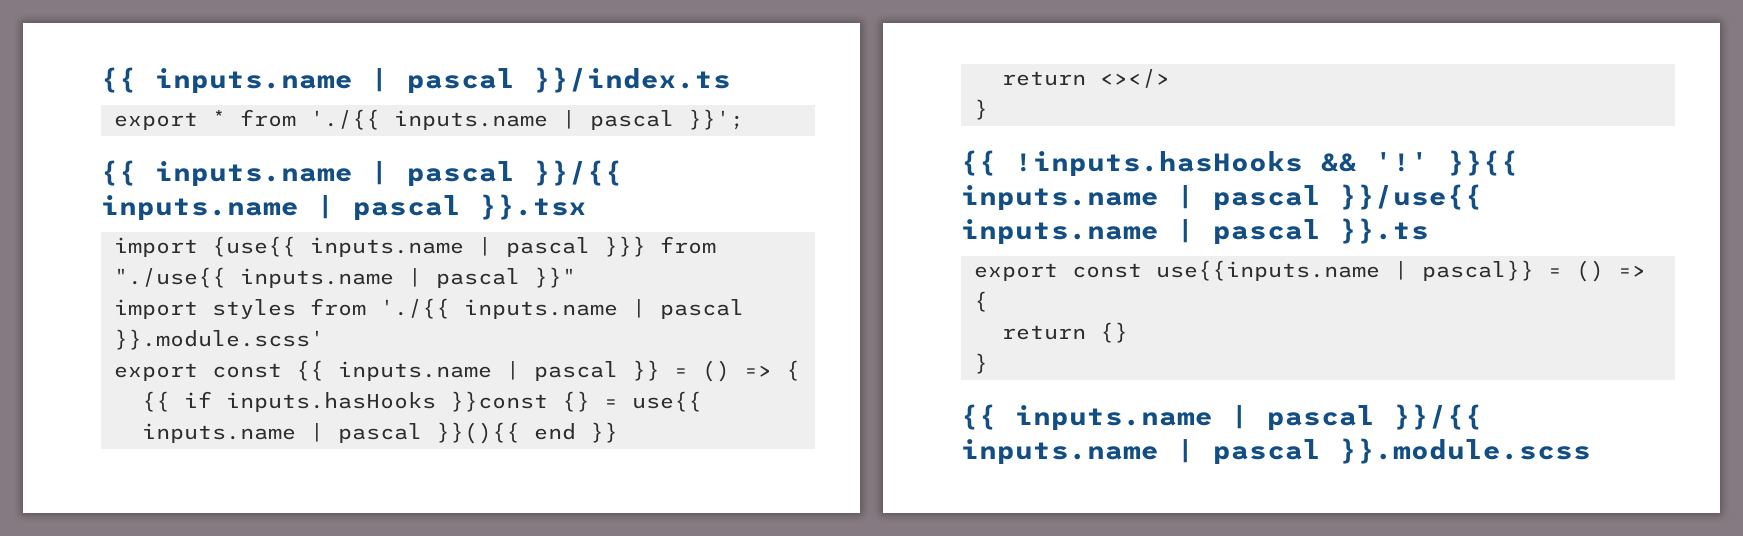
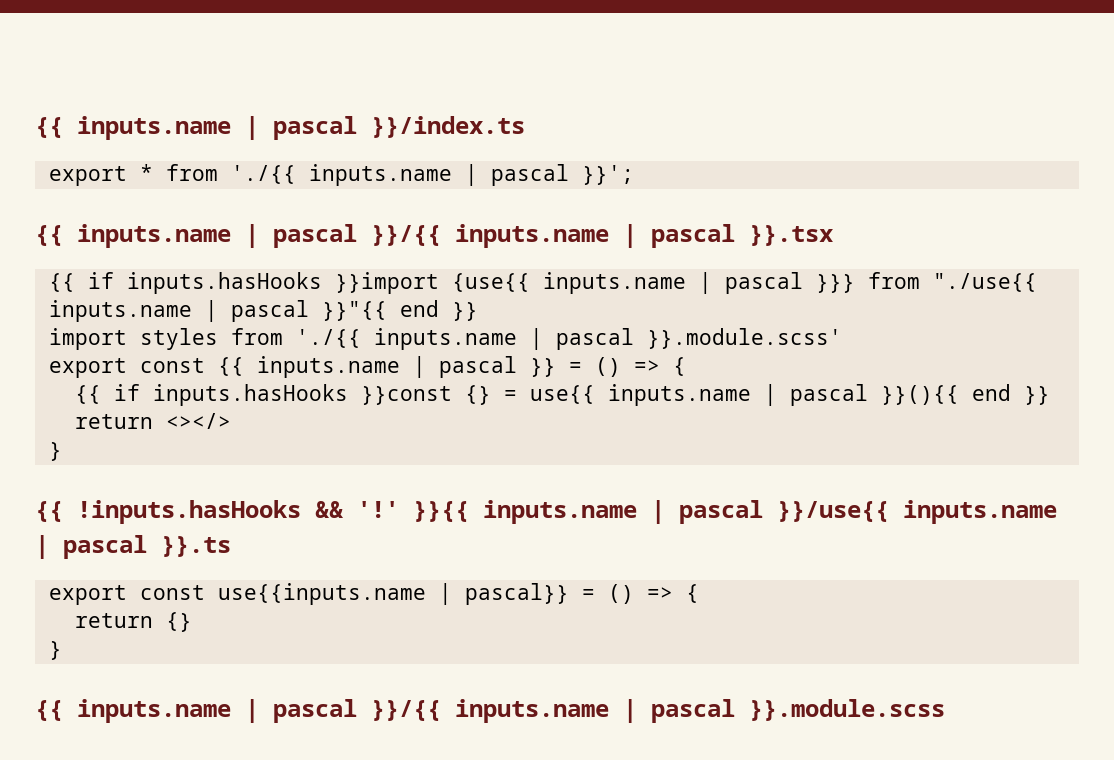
[113,237,198,257] import -> [48,272,439,294] {{ if inputs.hasHooks }}import
[533,267,576,288] }}" -> [321,300,478,321] }}"{{ end }}

